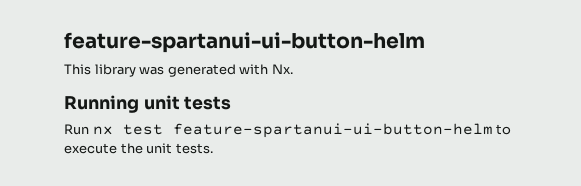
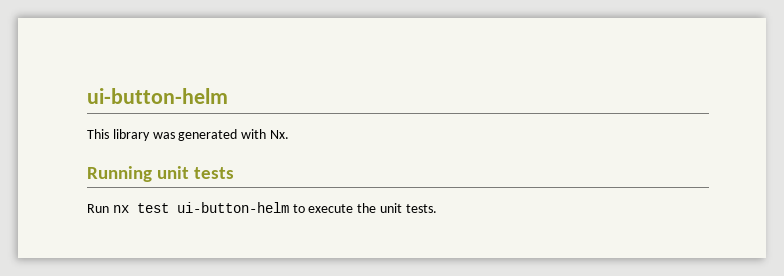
[64,32,425,53] feature-spartanui-ui-button-helm -> [87,88,228,104] ui-button-helm
[172,123,493,138] feature-spartanui-ui-button-helm -> [176,202,289,213] ui-button-helm

